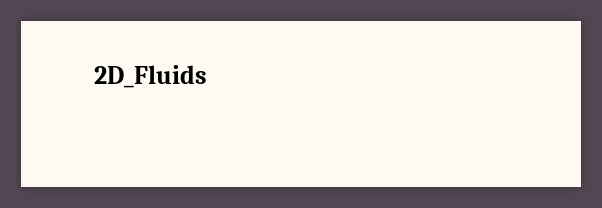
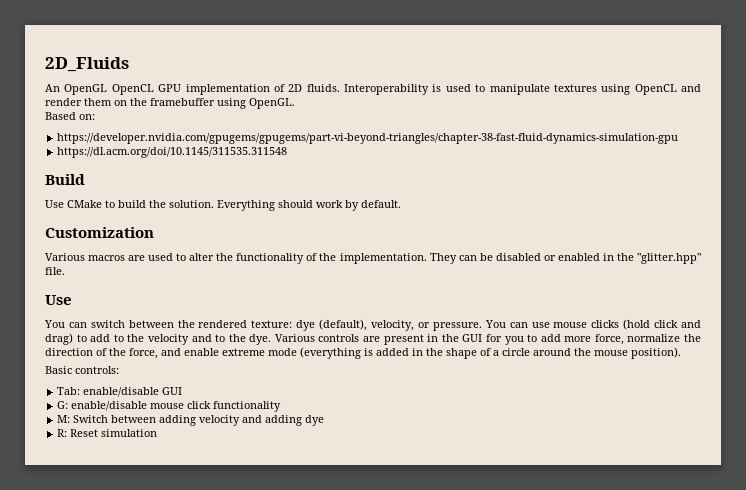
(207, 76) none -> [45,84,701,95] [45,98,295,109] [45,112,95,120] [57,133,679,144] [57,147,288,158] [45,174,85,185] [45,200,401,211] [45,227,154,238] [45,253,701,264] [45,267,65,275] [45,295,72,305] [44,319,702,331] [45,333,701,345] [45,347,681,359] [45,366,119,374] [57,387,183,397] [57,401,282,412] [57,415,325,426] [57,429,158,437] // An OpenGL OpenCL GPU implementation of 2D fluids. Interoperability is used to manipulate textures using OpenCL and render them on the framebuffer using OpenGL. // Based on: // https://developer.nvidia.com/gpugems/gpugems/part-vi-beyond-triangles/chapter-38-fast-fluid-dynamics-simulation-gpu // https://dl.acm.org/doi/10.1145/311535.311548 // Build // Use CMake to build the solution. Everything should work by default. // Customization // Various macros are used to alter the functionality of the implementation. They can be disabled or enabled in the "glitter.hpp" file. // Use // You can switch between the rendered texture: dye (default), velocity, or pressure. You can use mouse clicks (hold click and drag) to add to the velocity and to the dye. Various controls are present in the GUI for you to add more force, normalize the direction of the force, and enable extreme mode (everything is added in the shape of a circle around the mouse position). // Basic controls: // Tab: enable/disable GUI // G: enable/disable mouse click functionality // M: Switch between adding velocity and adding dye // R: Reset simulation

